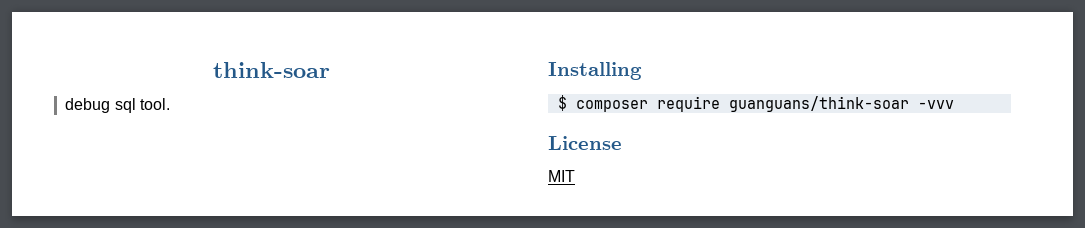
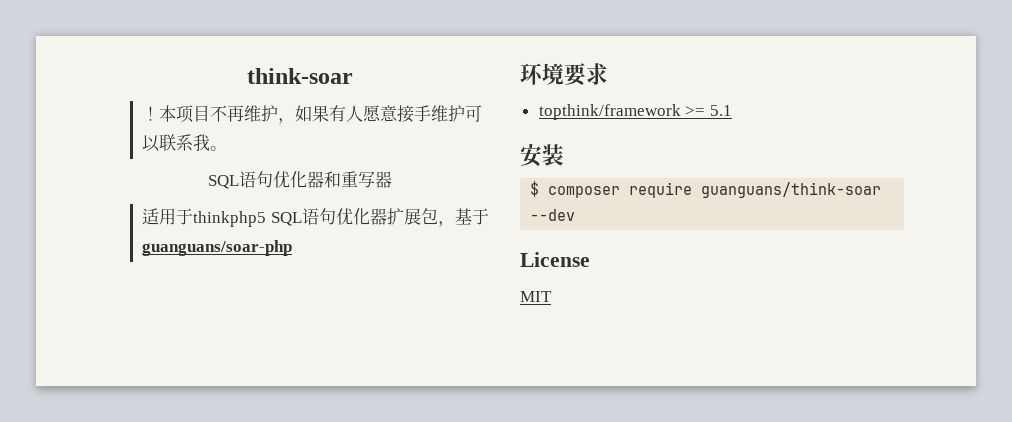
[65,98,171,113] [548,62,642,80] debug sql tool. // Installing -> [141,105,482,124] [141,134,227,152] [208,171,392,189] [141,208,489,227] [141,240,292,256] [520,63,608,86] [538,104,732,120] [520,144,564,167] ！本项目不再维护，如果有人愿意接手维护可以联系我。 // SQL语句优化器和重写器 // 适用于thinkphp5 SQL语句优化器扩展包，基于guanguans/soar-php // 环境要求 // topthink/framework >= 5.1 // 安装
[917,100,954,109] -vvv -> [530,209,576,221] --dev

